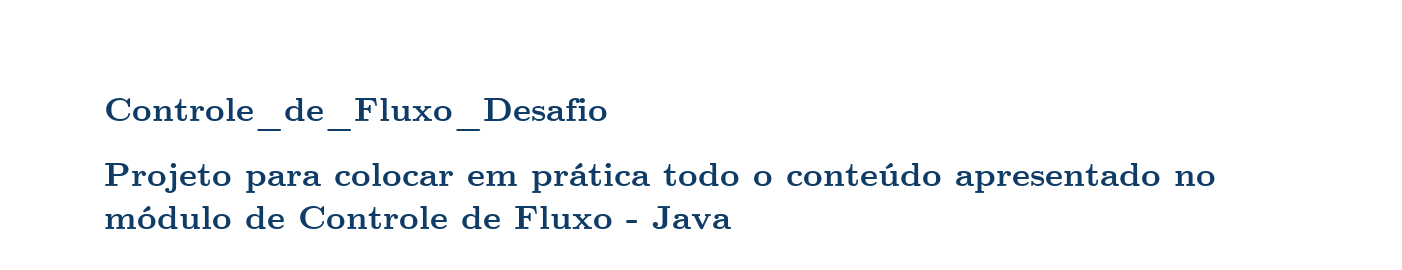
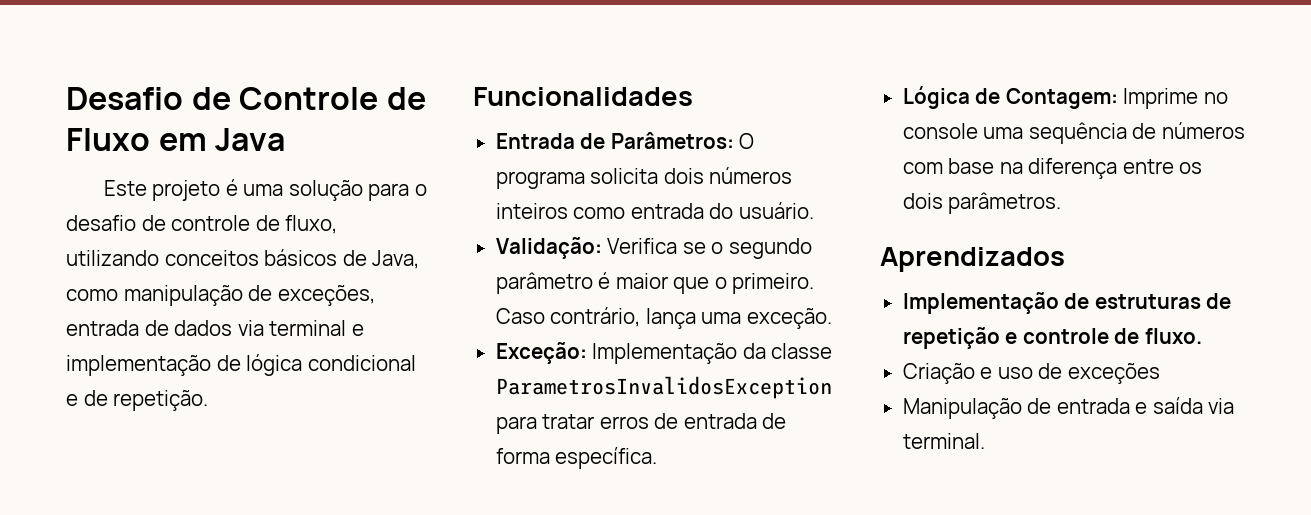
[104,98,608,131] [104,163,1216,193] [104,206,232,229] Controle_de_Fluxo_Desafio // Projeto para colocar em prática todo o conteúdo apresentado no módulo -> [66,87,183,110] Desafio
[626,220,639,229] - -> [158,133,207,151] em
(731, 218) none -> [103,179,427,201] [66,215,338,234] [66,249,420,269] [66,285,375,306] [66,320,364,336] [66,354,416,376] [66,390,209,411] [473,87,693,106] [495,132,755,149] [495,167,793,189] [495,202,814,219] [495,237,812,259] [495,272,815,294] [495,307,832,329] [495,342,833,364] [495,376,832,399] [495,413,787,434] [495,447,658,469] [902,86,1228,109] [902,122,1245,144] [902,158,1203,179] [902,192,1062,214] [880,247,1065,272] [902,292,1232,314] [902,327,1202,349] [902,363,1160,384] [902,397,1235,419] [902,433,985,449] // Este projeto é uma solução para o desafio de controle de fluxo, utilizando conceitos básicos de Java, como manipulação de exceções, entrada de dados via terminal e implementação de lógica condicional e de repetição. // Funcionalidades // Entrada de Parâmetros: O programa solicita dois números inteiros como entrada do usuário. // Validação: Verifica se o segundo parâmetro é maior que o primeiro. Caso contrário, lança uma exceção. // Exceção: Implementação da classe ParametrosInvalidosException para tratar erros de entrada de forma específica. // Lógica de Contagem: Imprime no console uma sequência de números com base na diferença entre os dois parâmetros. // Aprendizados // Implementação de estruturas de repetição e controle de fluxo. // Criação e uso de exceções // Manipulação de entrada e saída via terminal.

